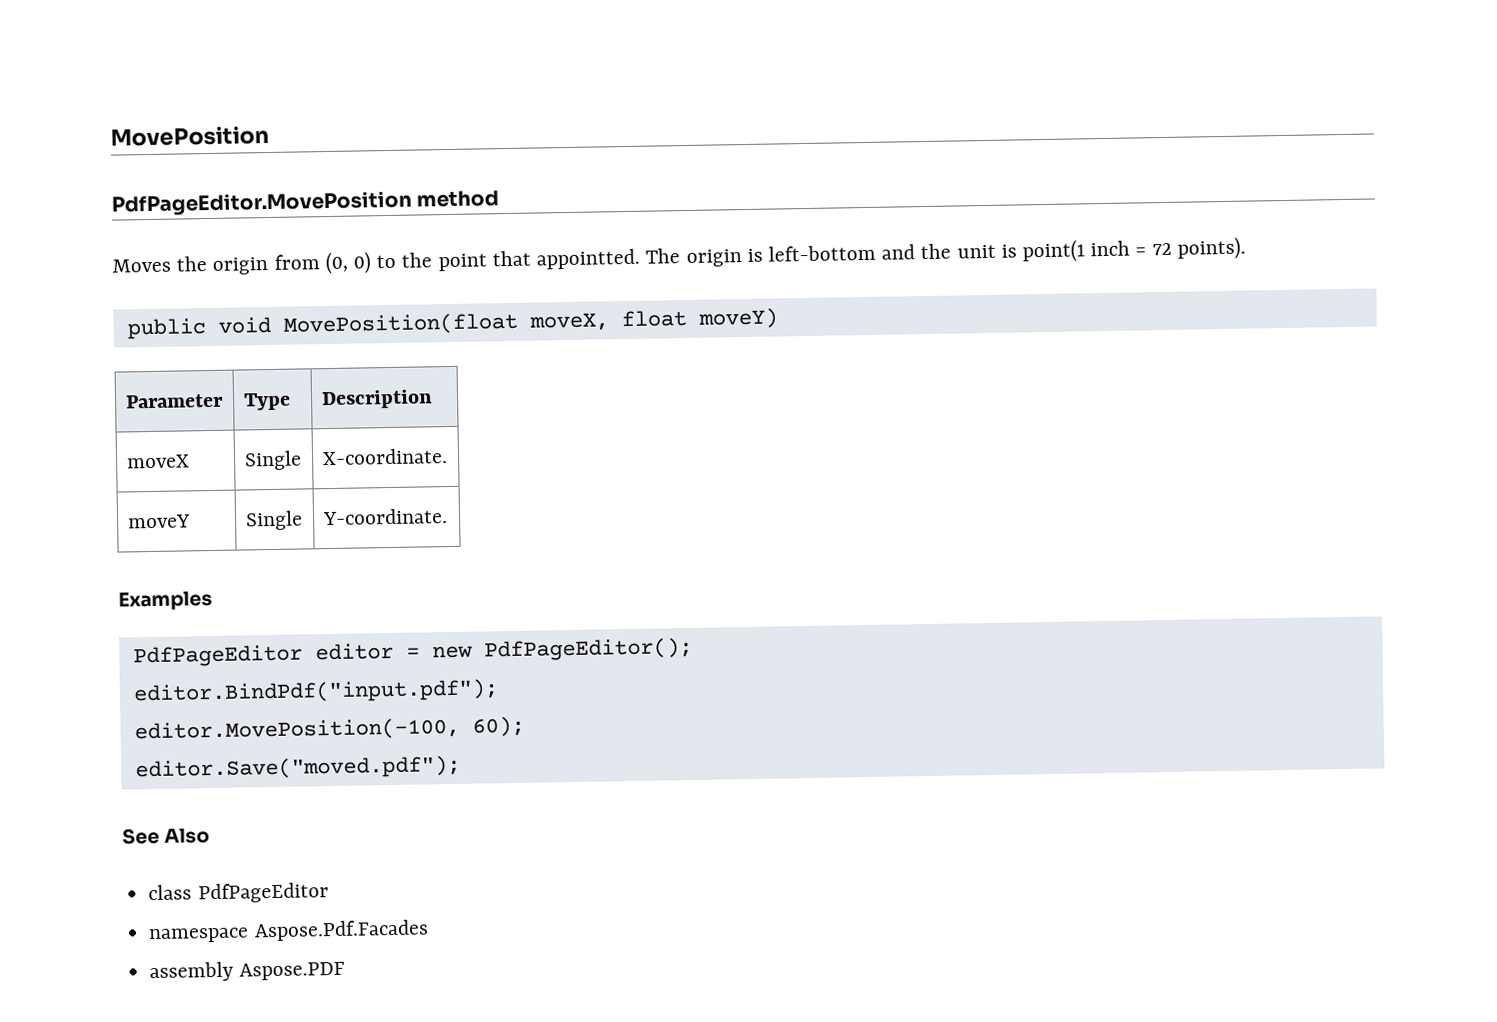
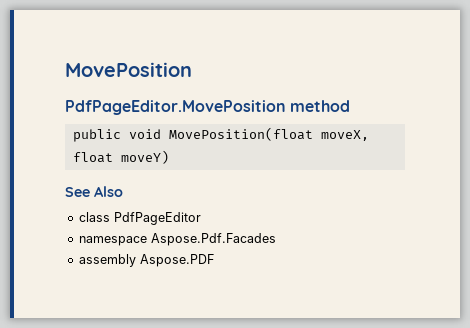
[112,236,1246,275] // Moves the origin from (0, 0) to the point that appointted. The origin is left-bottom and the unit is point(1 inch = 72 points). -> (351, 106) none
[124,393,224,409] [242,392,291,411] [320,389,433,410] [125,454,190,469] [243,450,302,471] [321,448,448,466] [126,514,191,529] [244,510,303,531] [321,508,448,526] [118,590,213,611] [132,636,693,668] [132,678,499,706] [133,715,525,743] [134,754,461,782] // Parameter | Type | Description // moveX | Single | X-coordinate. // moveY | Single | Y-coordinate. // Examples // PdfPageEditor editor = new PdfPageEditor(); // editor.BindPdf("input.pdf"); // editor.MovePosition(-100, 60); // editor.Save("moved.pdf"); -> (169, 157) none

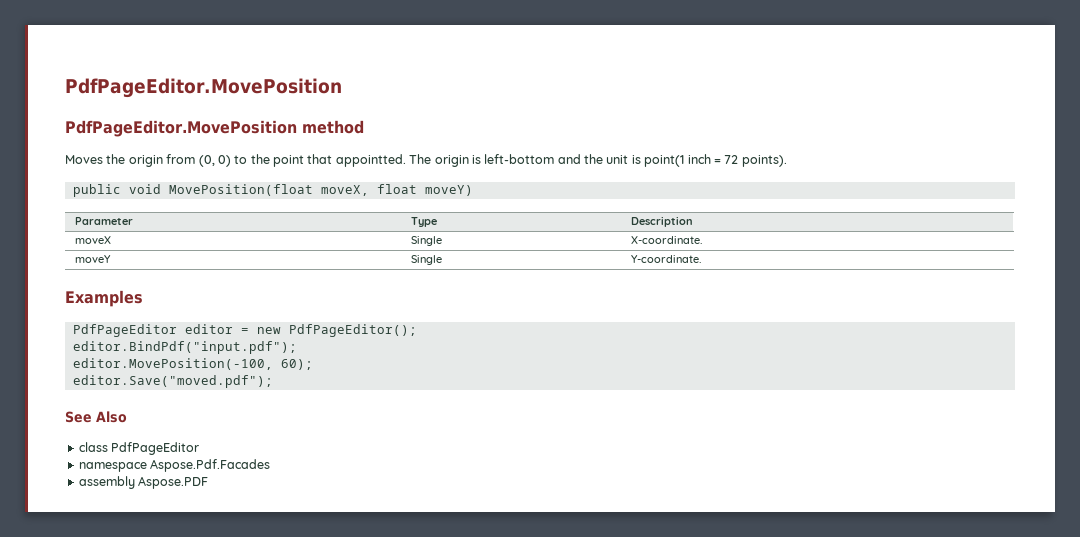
[65,62,192,77] MovePosition -> [65,78,342,98] PdfPageEditor.MovePosition
(351, 106) none -> [65,154,787,167] // Moves the origin from (0, 0) to the point that appointted. The origin is left-bottom and the unit is point(1 inch = 72 points).
(169, 157) none -> [74,217,133,225] [410,217,437,227] [630,216,693,227] [74,236,111,244] [410,236,442,246] [630,236,702,244] [74,255,111,263] [410,255,442,265] [630,255,701,263] [65,290,143,307] [72,324,417,337] [72,341,297,354] [72,358,313,370] [72,375,273,388] // Parameter | Type | Description // moveX | Single | X-coordinate. // moveY | Single | Y-coordinate. // Examples // PdfPageEditor editor = new PdfPageEditor(); // editor.BindPdf("input.pdf"); // editor.MovePosition(-100, 60); // editor.Save("moved.pdf");

